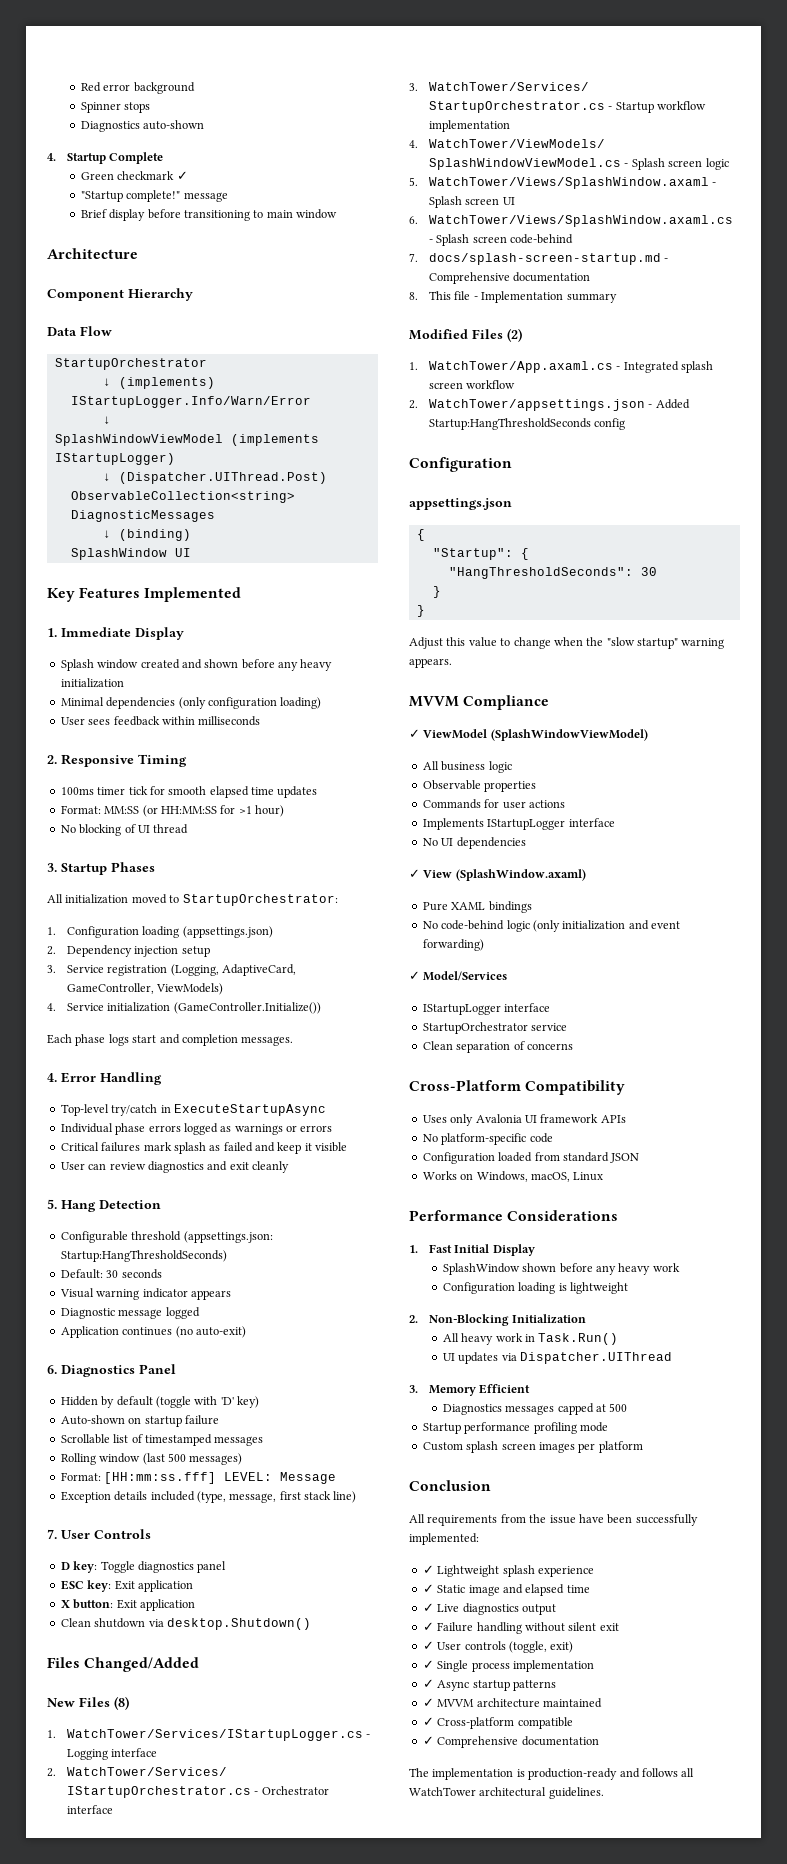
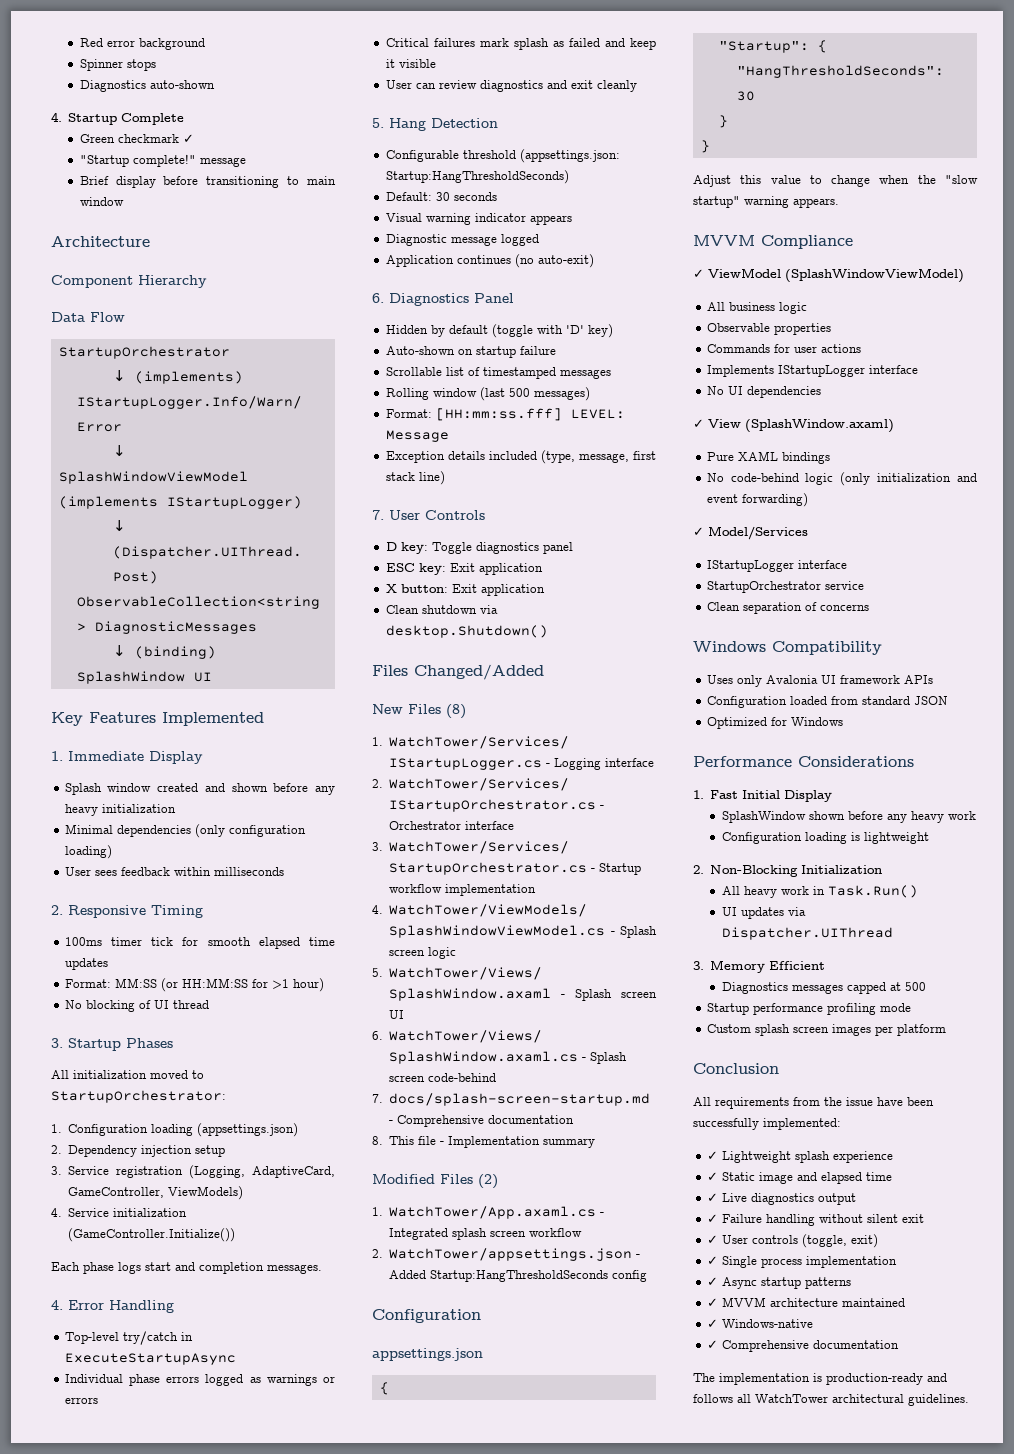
[409,1080,521,1091] Cross-Platform -> [693,641,766,652] Windows
[422,1133,553,1145] // No platform-specific code -> (933, 679) none
[422,1171,604,1182] Works on Windows, macOS, Linux -> [706,717,843,729] Optimized for Windows
[437,1717,573,1729] Cross-platform compatible -> [721,1319,813,1328] Windows-native

